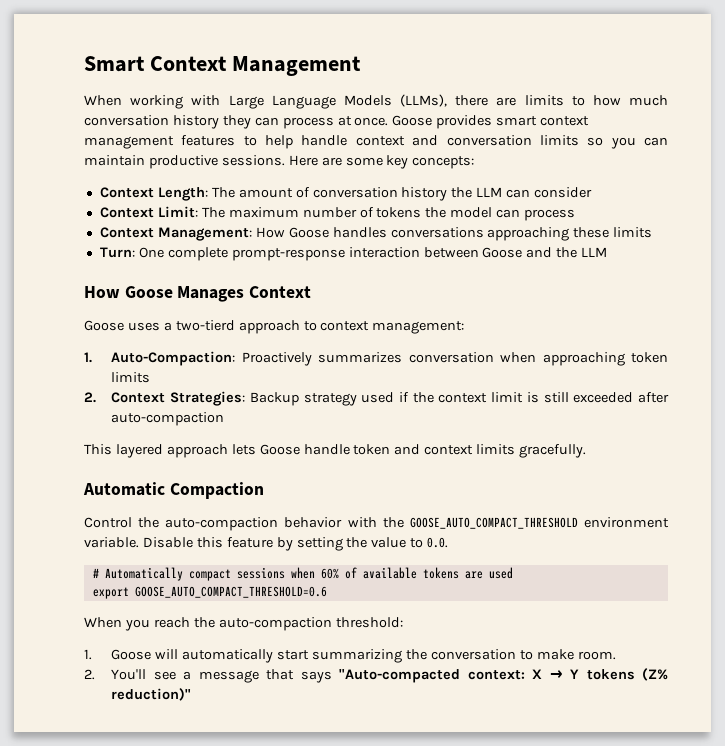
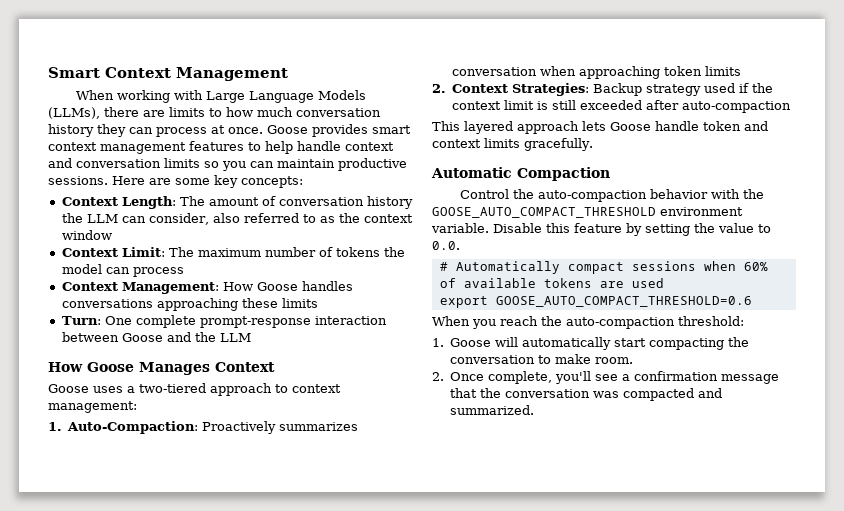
[534,187,593,198] consider -> [148,213,413,225] [61,230,112,240] consider, also referred to as the context window
[175,320,235,331] two-tierd -> [139,383,206,393] two-tiered
[312,649,403,663] summarizing -> [649,338,725,350] compacting
[111,669,147,680] You'll -> [450,371,592,384] Once complete, you'll
(192, 675) none -> [634,371,719,381] confirmation
[300,668,668,683] [111,688,192,701] says "Auto-compacted context: X → Y tokens (Z% reduction)" -> [480,388,723,401] [450,405,535,415] the conversation was compacted and summarized.

